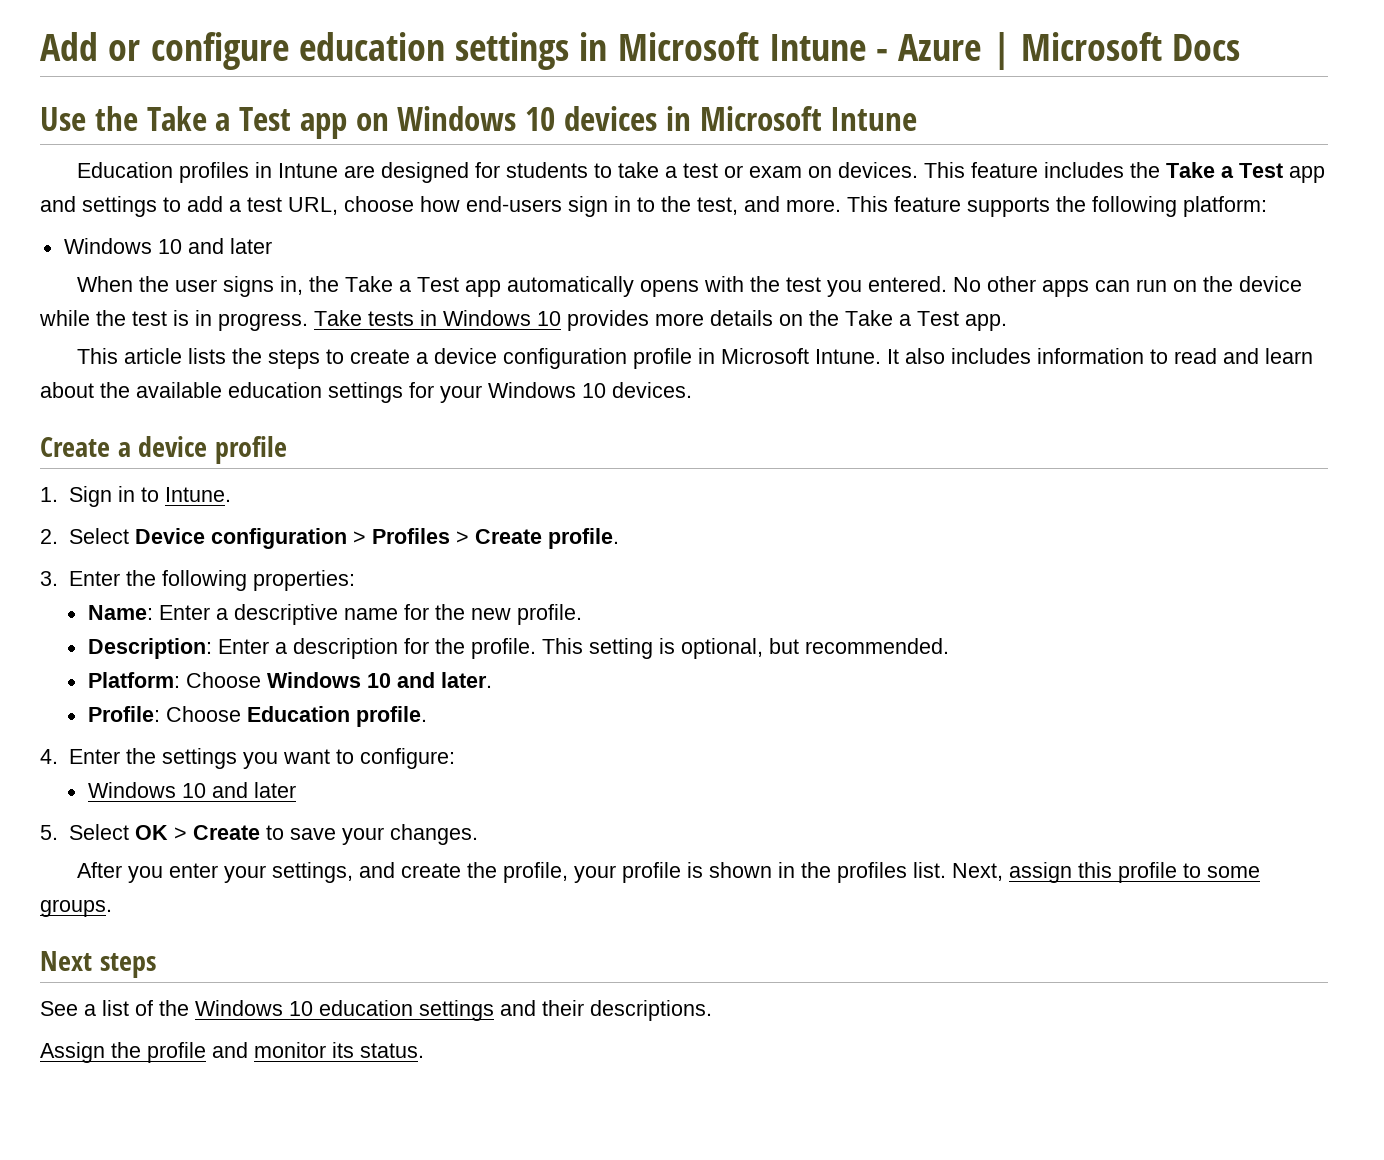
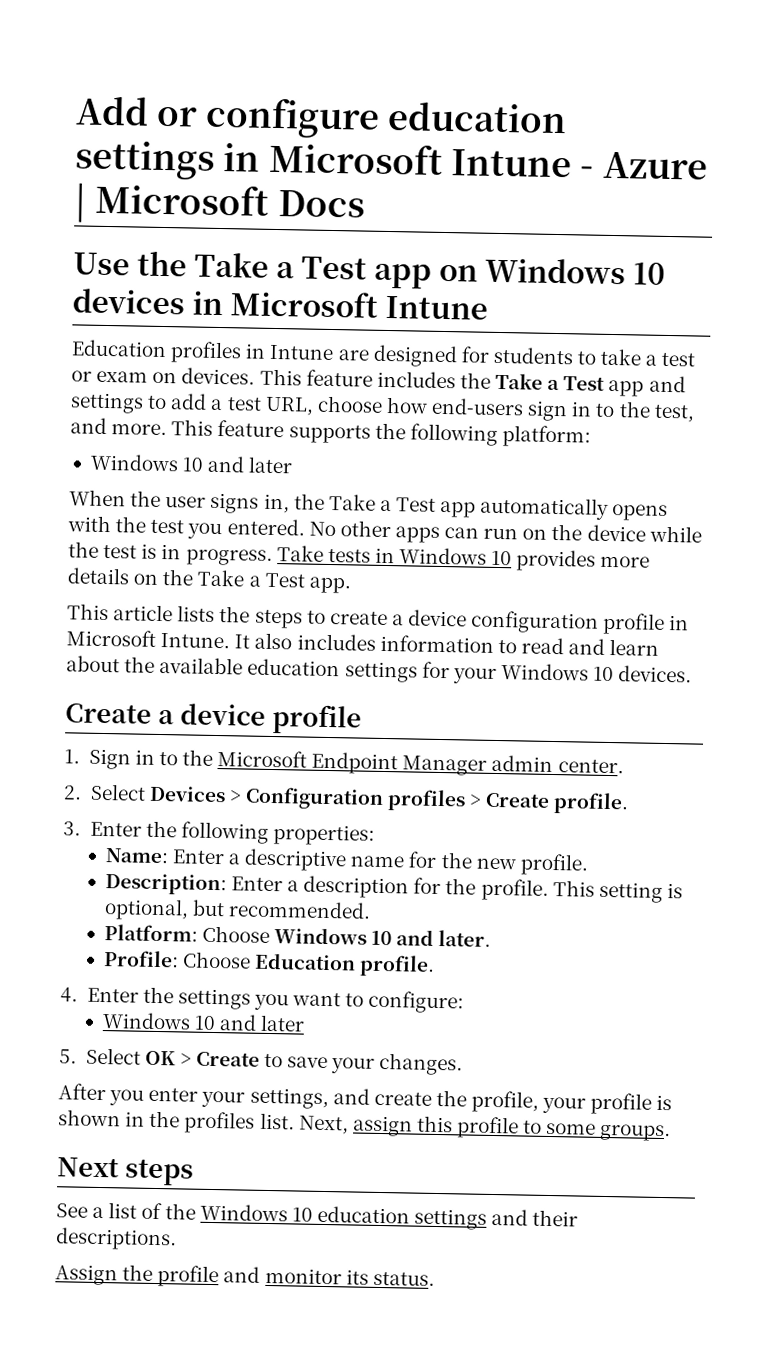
[164,487,231,502] [40,528,450,549] Intune. // 2. Select Device configuration > Profiles -> [181,749,624,776] [63,783,467,812] the Microsoft Endpoint Manager admin center. // 2. Select Devices > Configuration profiles

